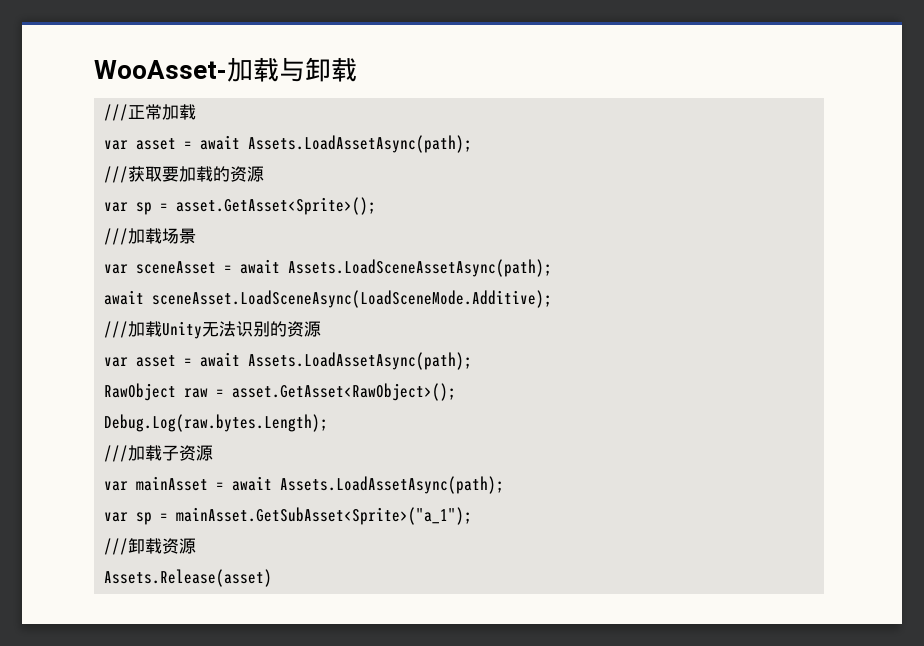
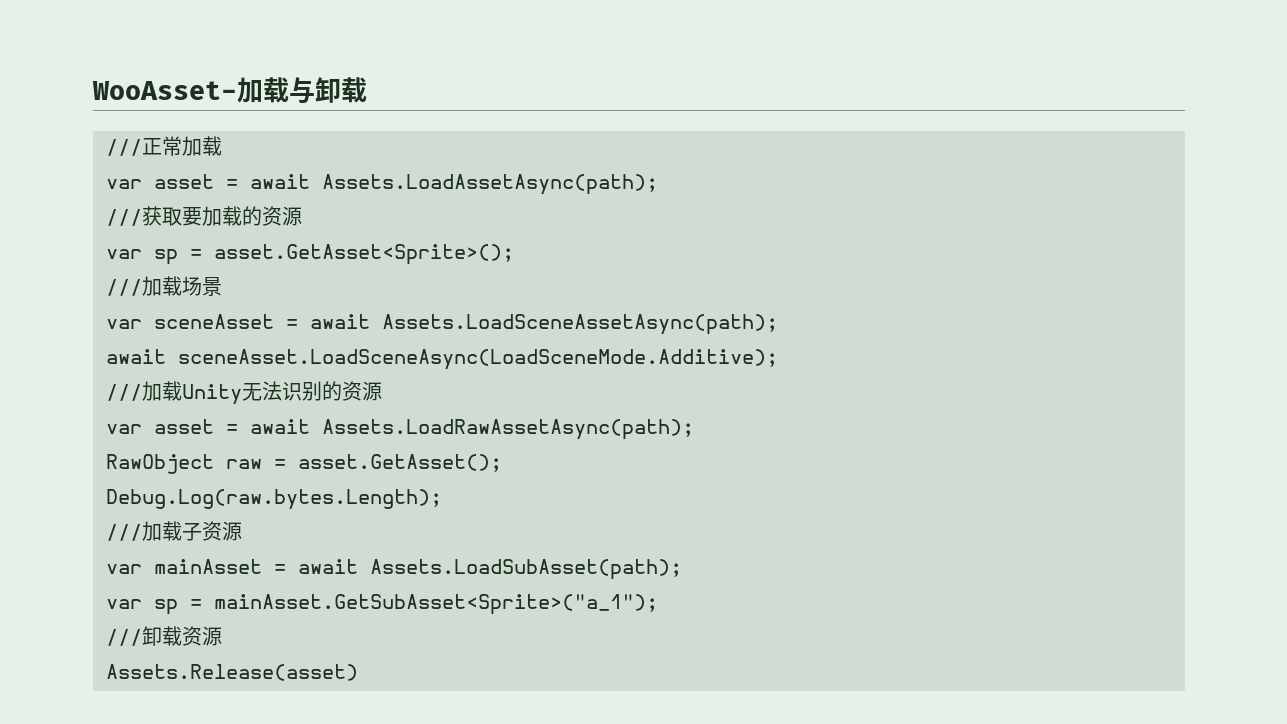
[248,352,473,370] Assets.LoadAssetAsync(path); -> [321,419,694,440] Assets.LoadRawAssetAsync(path);
[232,383,457,401] asset.GetAsset<RawObject>(); -> [297,454,502,472] asset.GetAsset();
[280,476,505,494] Assets.LoadAssetAsync(path); -> [369,559,682,580] Assets.LoadSubAsset(path);

